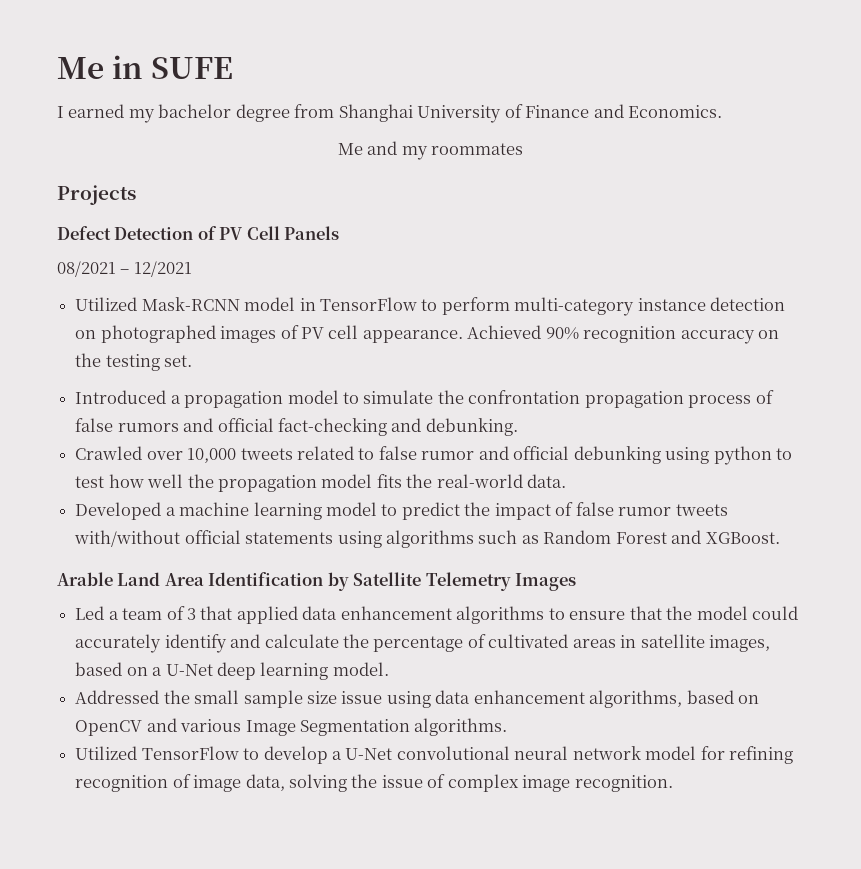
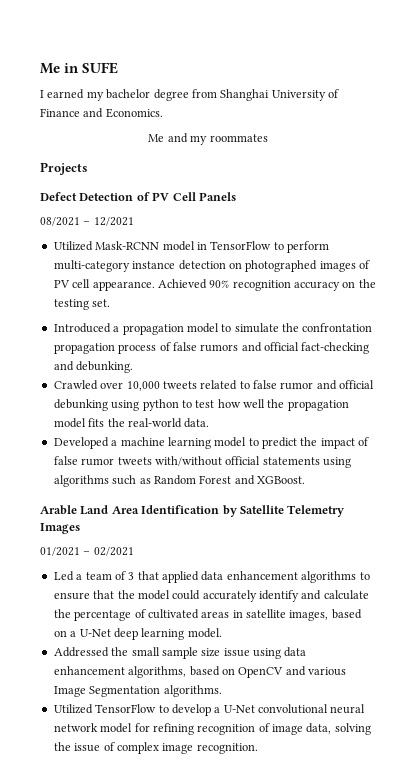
(577, 582) none -> [40,547,134,556] // 01/2021 – 02/2021

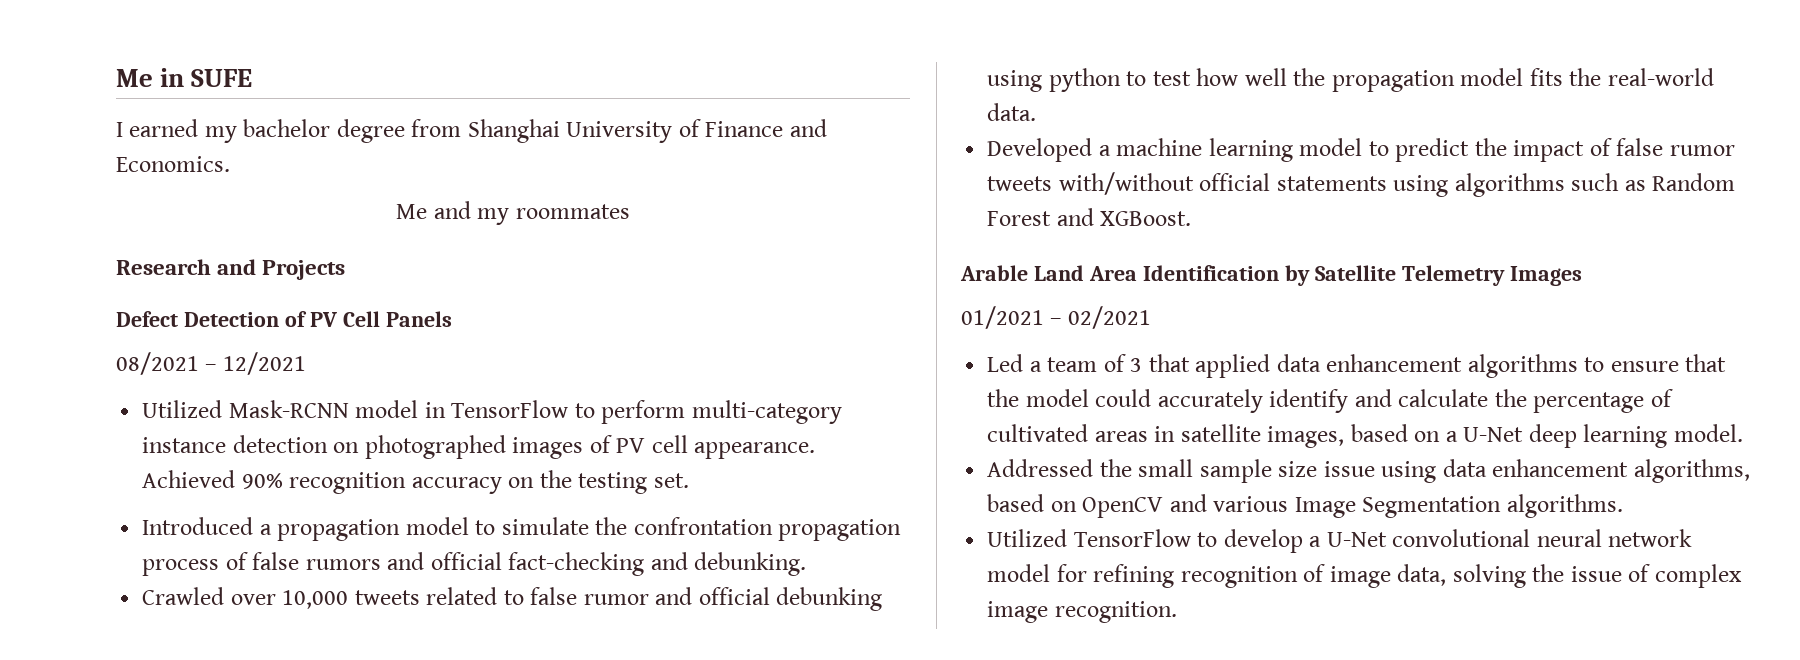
(268, 138) none -> [116,259,257,275] Research and

